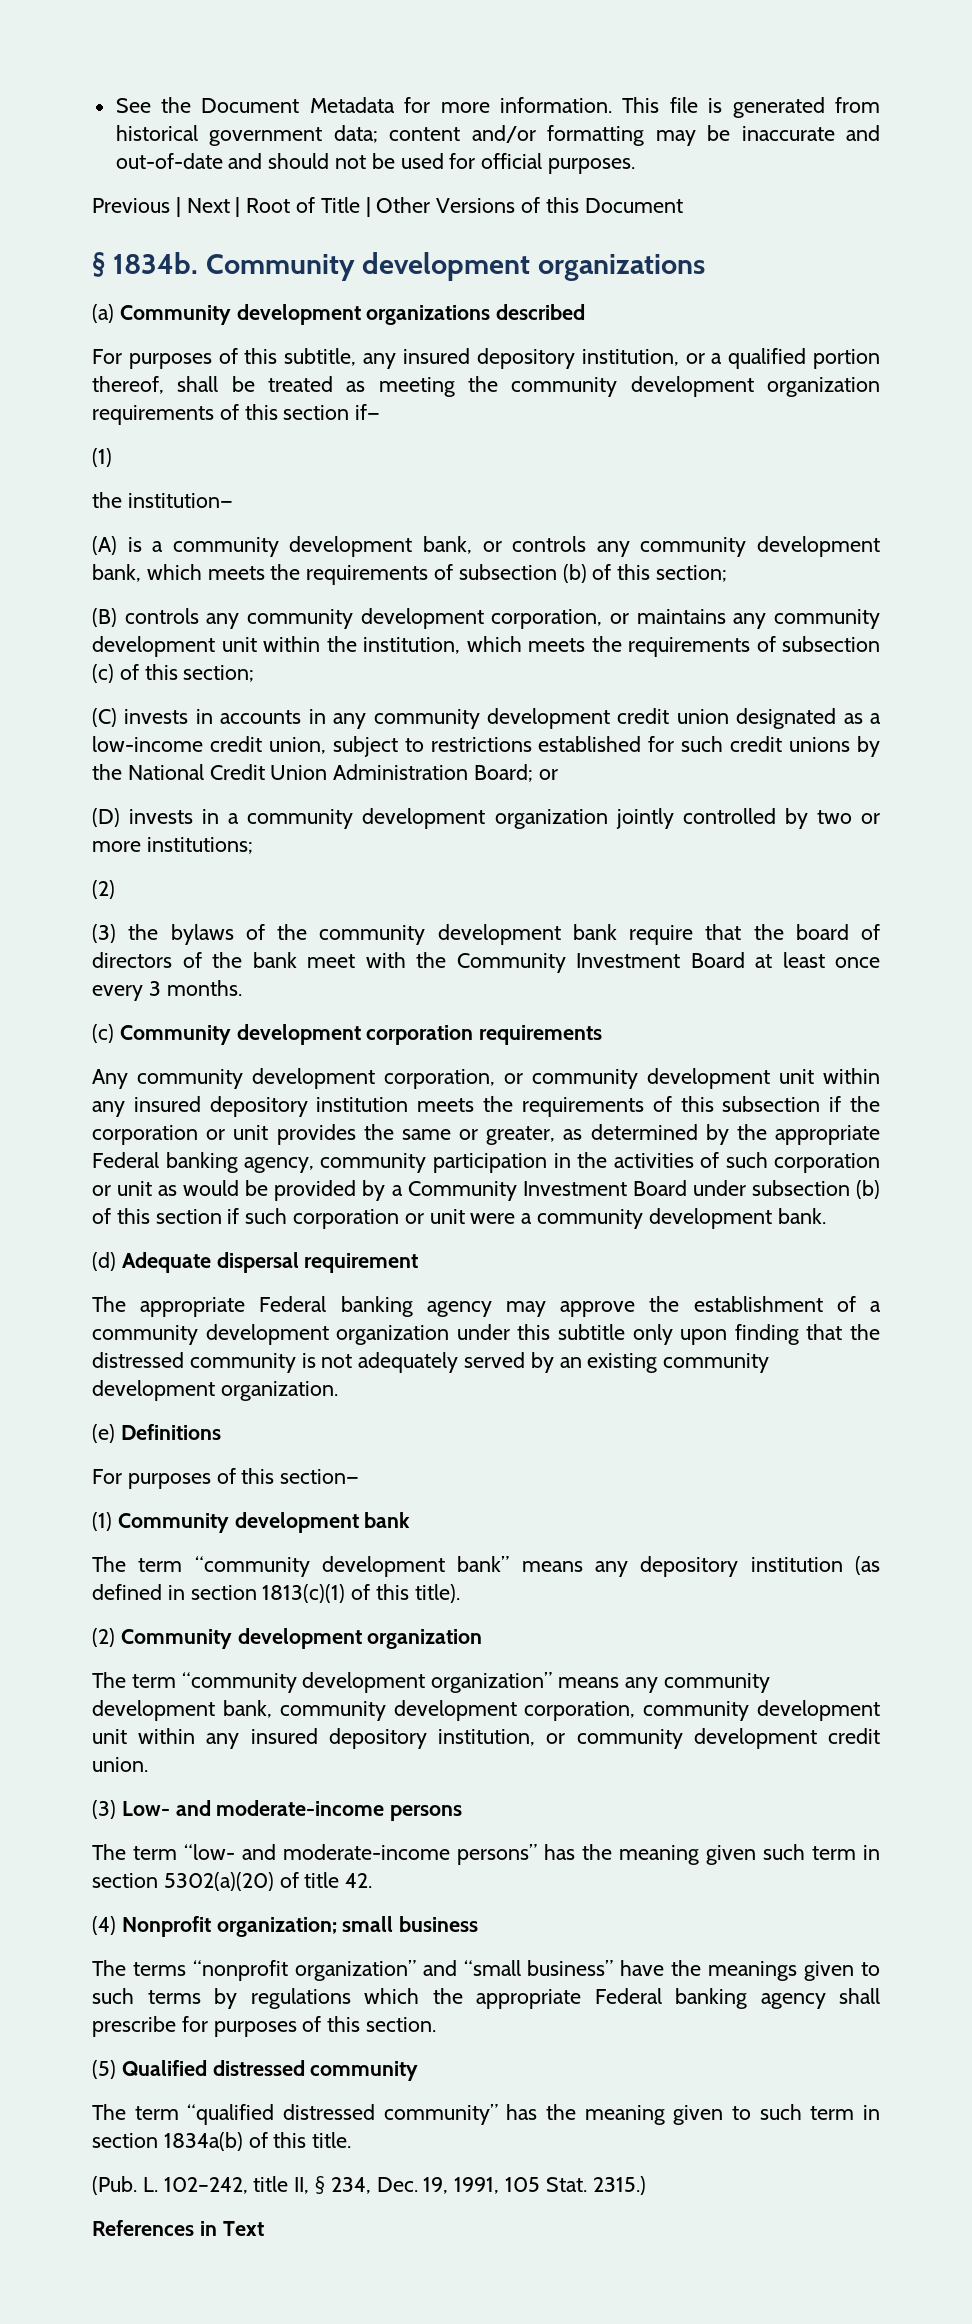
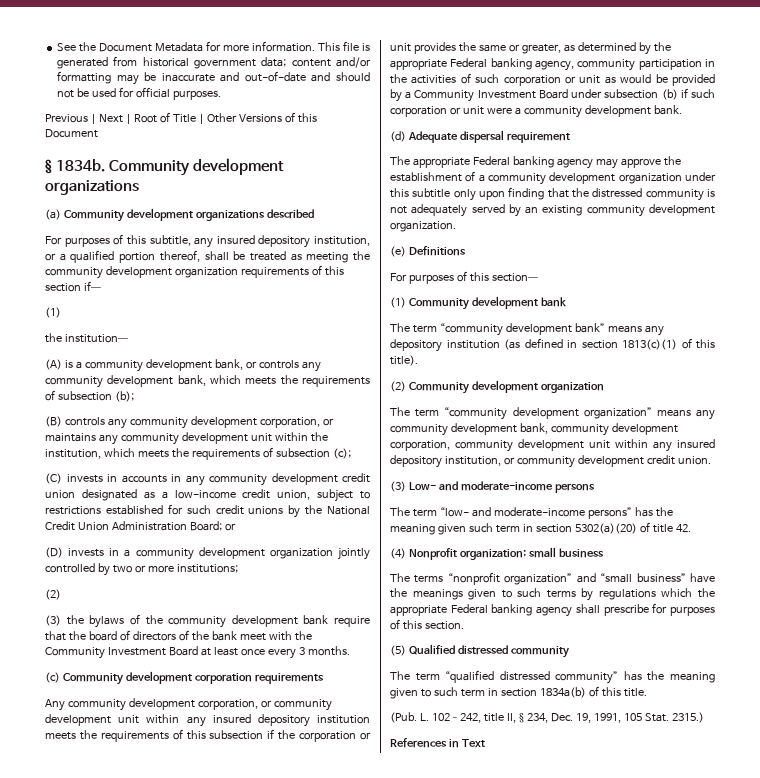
[562,564,728,583] (b) of this section; -> [114,391,134,402] (b);
[92,664,255,683] (c) of this section; -> [332,448,351,459] (c);
[92,1208,222,1224] of this section -> (678, 94) none

